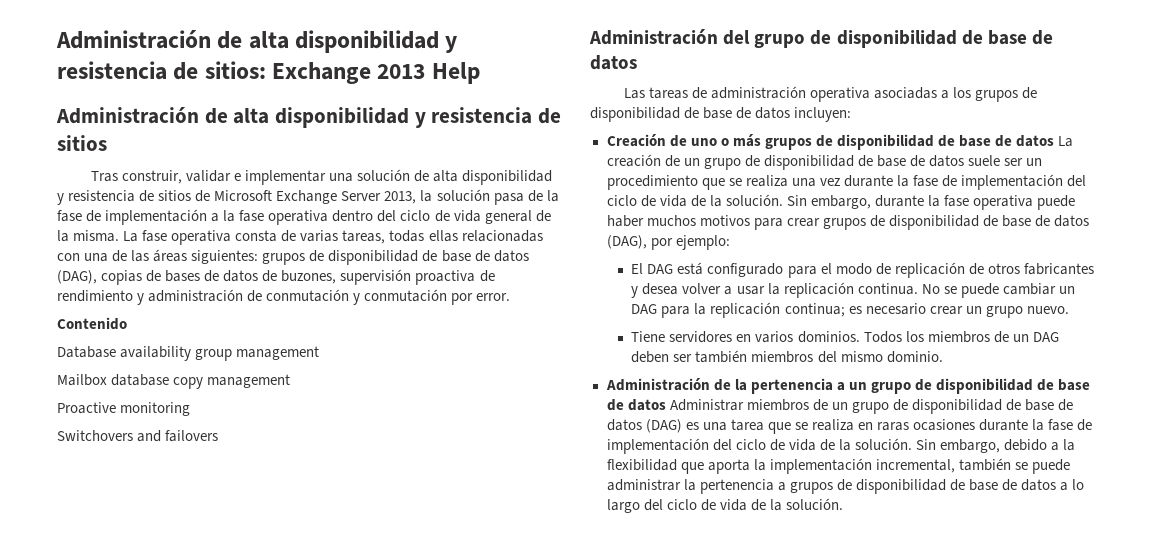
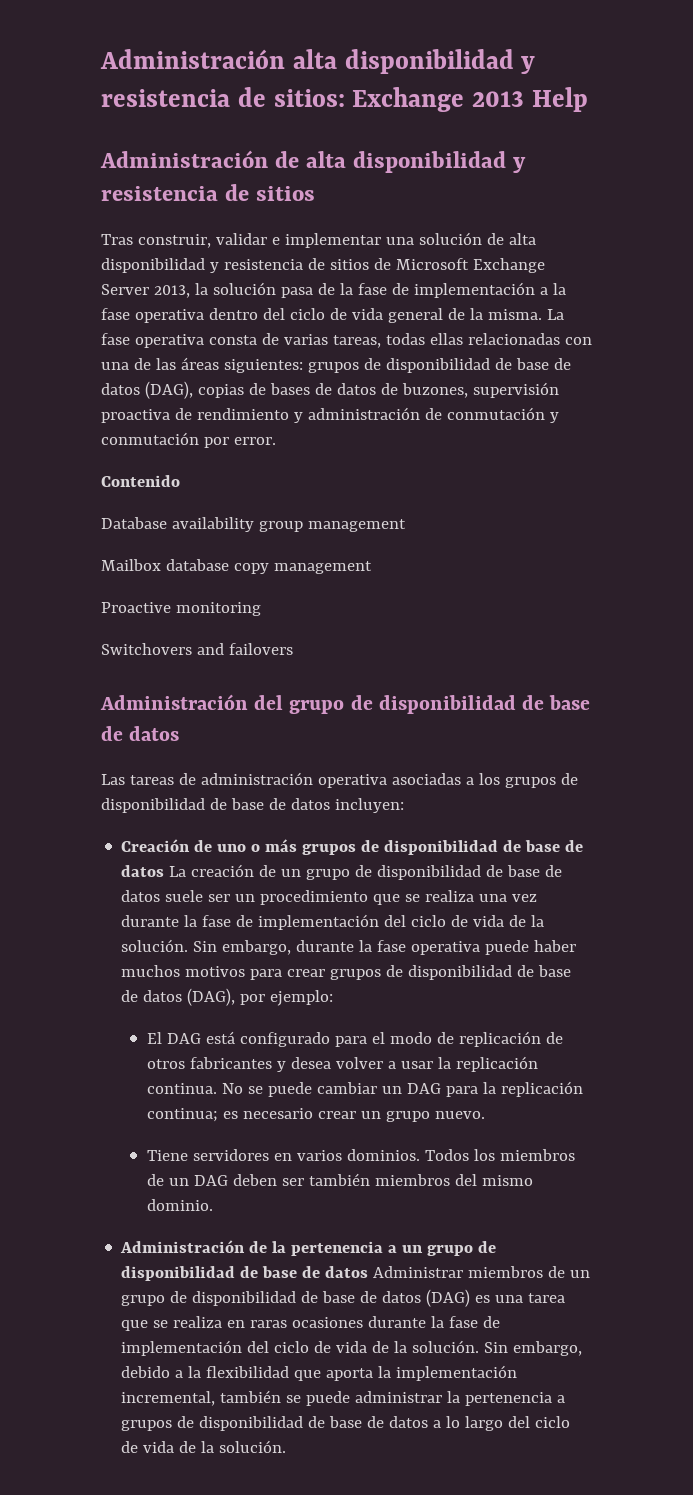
[56,30,243,49] Administración de -> [100,49,285,69] Administración

